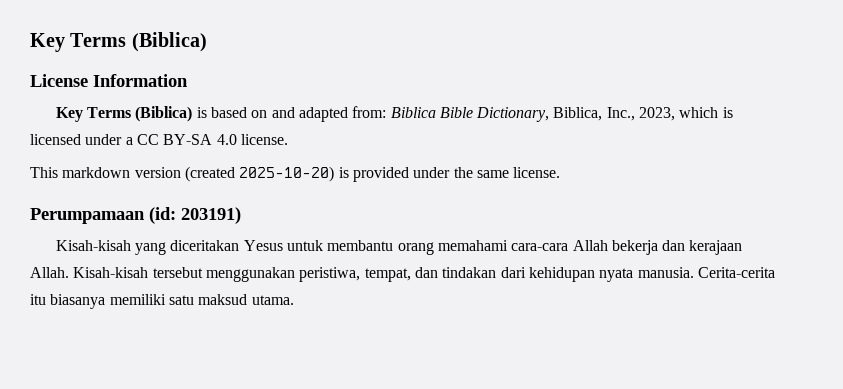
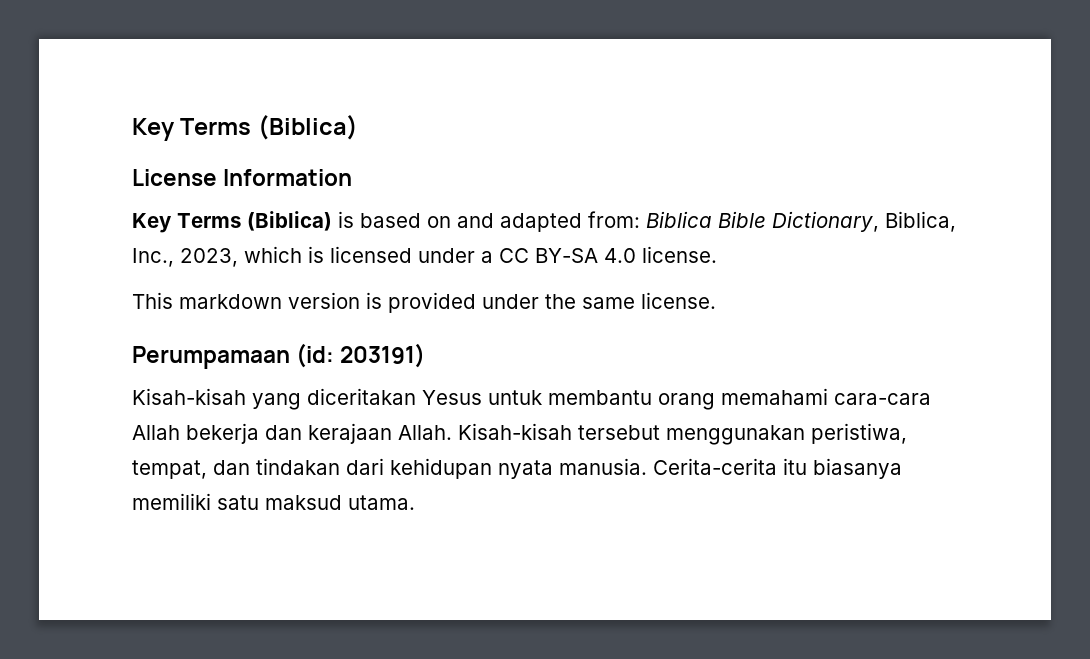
[184,166,335,182] (created 2025-10-20) -> (360, 300) none

